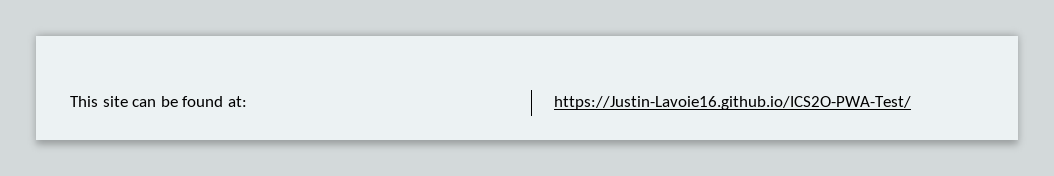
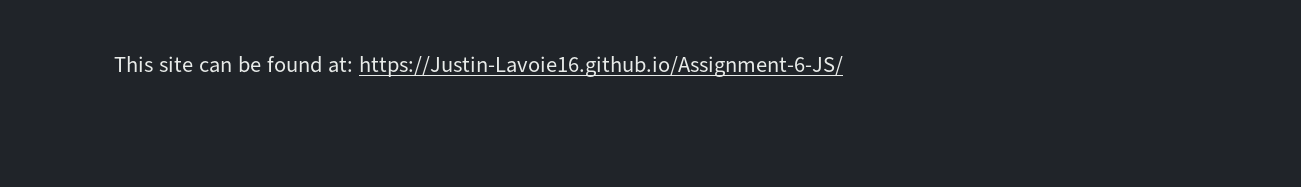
[554,96,911,110] https://Justin-Lavoie16.github.io/ICS2O-PWA-Test/ -> [359,56,844,77] https://Justin-Lavoie16.github.io/Assignment-6-JS/

